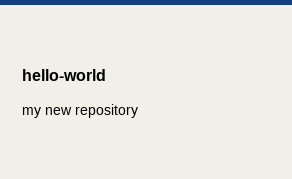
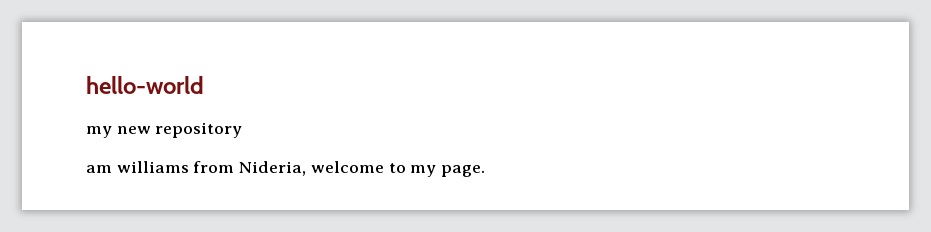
(138, 111) none -> [86,161,486,177] // am williams from Nideria, welcome to my page.

